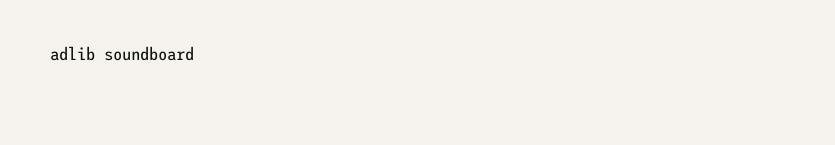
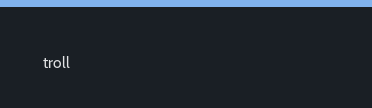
[50,46,194,61] adlib soundboard -> [43,56,70,68] troll

